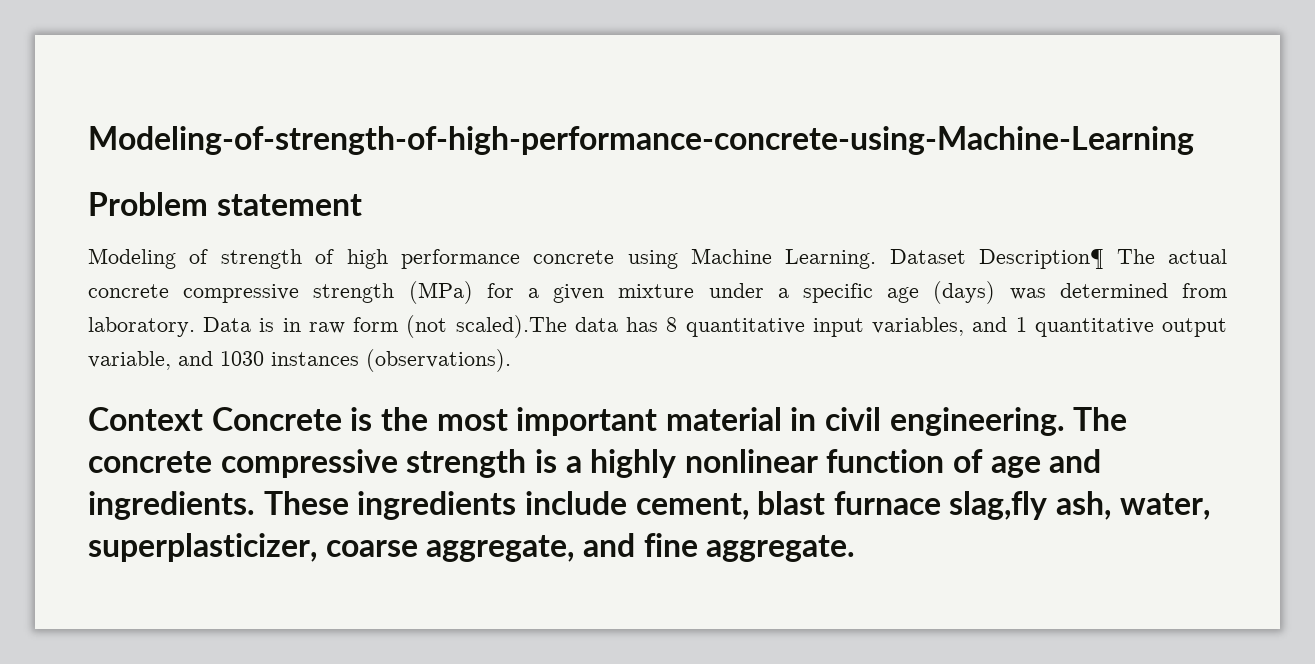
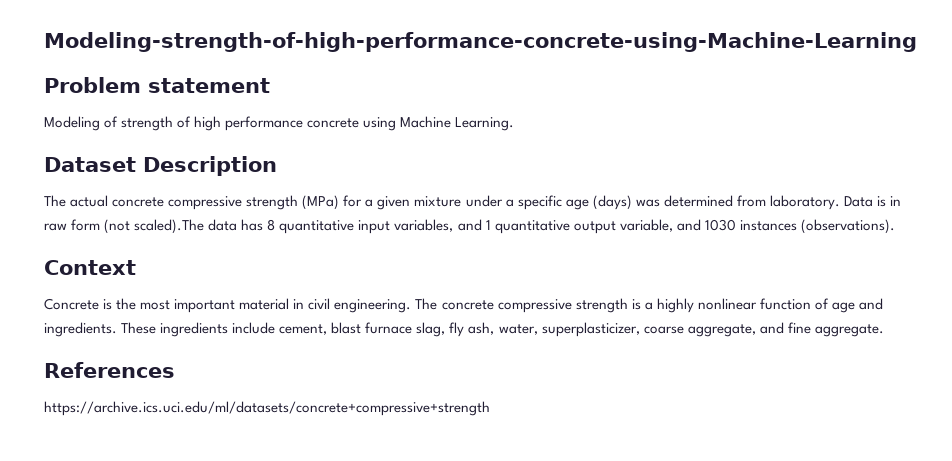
[88,126,1194,155] Modeling-of-strength-of-high-performance-concrete-using-Machine-Learning -> [44,32,917,52] Modeling-strength-of-high-performance-concrete-using-Machine-Learning
[889,249,1104,269] Dataset Description¶ -> [44,156,277,176] // Dataset Description //
(203, 419) none -> (136, 267) //
[949,491,1048,520] slag,fly -> [416,322,465,337] slag, fly
(856, 548) none -> [44,362,175,378] [44,401,490,416] // References // https://archive.ics.uci.edu/ml/datasets/concrete+compressive+strength

